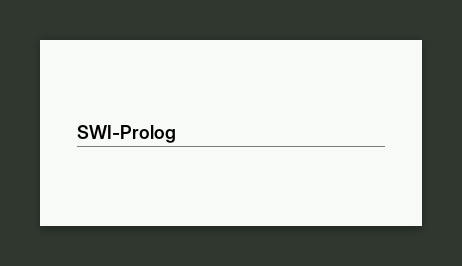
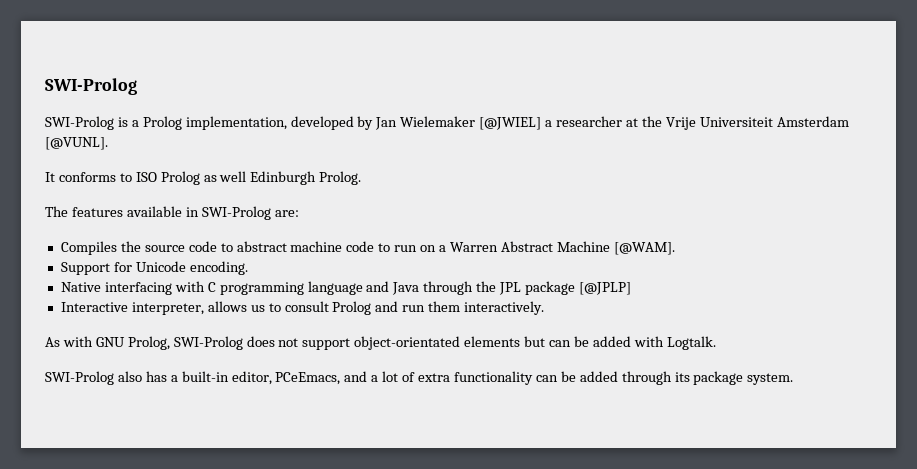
[77,125,176,143] SWI-Prolog -> [45,78,137,95] [45,116,849,130] [45,137,108,150] [45,171,362,185] [45,206,299,220] [60,241,675,255] [60,261,248,275] [60,281,631,295] [60,301,545,315] [45,336,716,350] [45,371,794,385] SWI-Prolog // SWI-Prolog is a Prolog implementation, developed by Jan Wielemaker [@JWIEL] a researcher at the Vrije Universiteit Amsterdam [@VUNL]. // It conforms to ISO Prolog as well Edinburgh Prolog. // The features available in SWI-Prolog are: // Compiles the source code to abstract machine code to run on a Warren Abstract Machine [@WAM]. // Support for Unicode encoding. // Native interfacing with C programming language and Java through the JPL package [@JPLP] // Interactive interpreter, allows us to consult Prolog and run them interactively. // As with GNU Prolog, SWI-Prolog does not support object-orientated elements but can be added with Logtalk. // SWI-Prolog also has a built-in editor, PCeEmacs, and a lot of extra functionality can be added through its package system.

